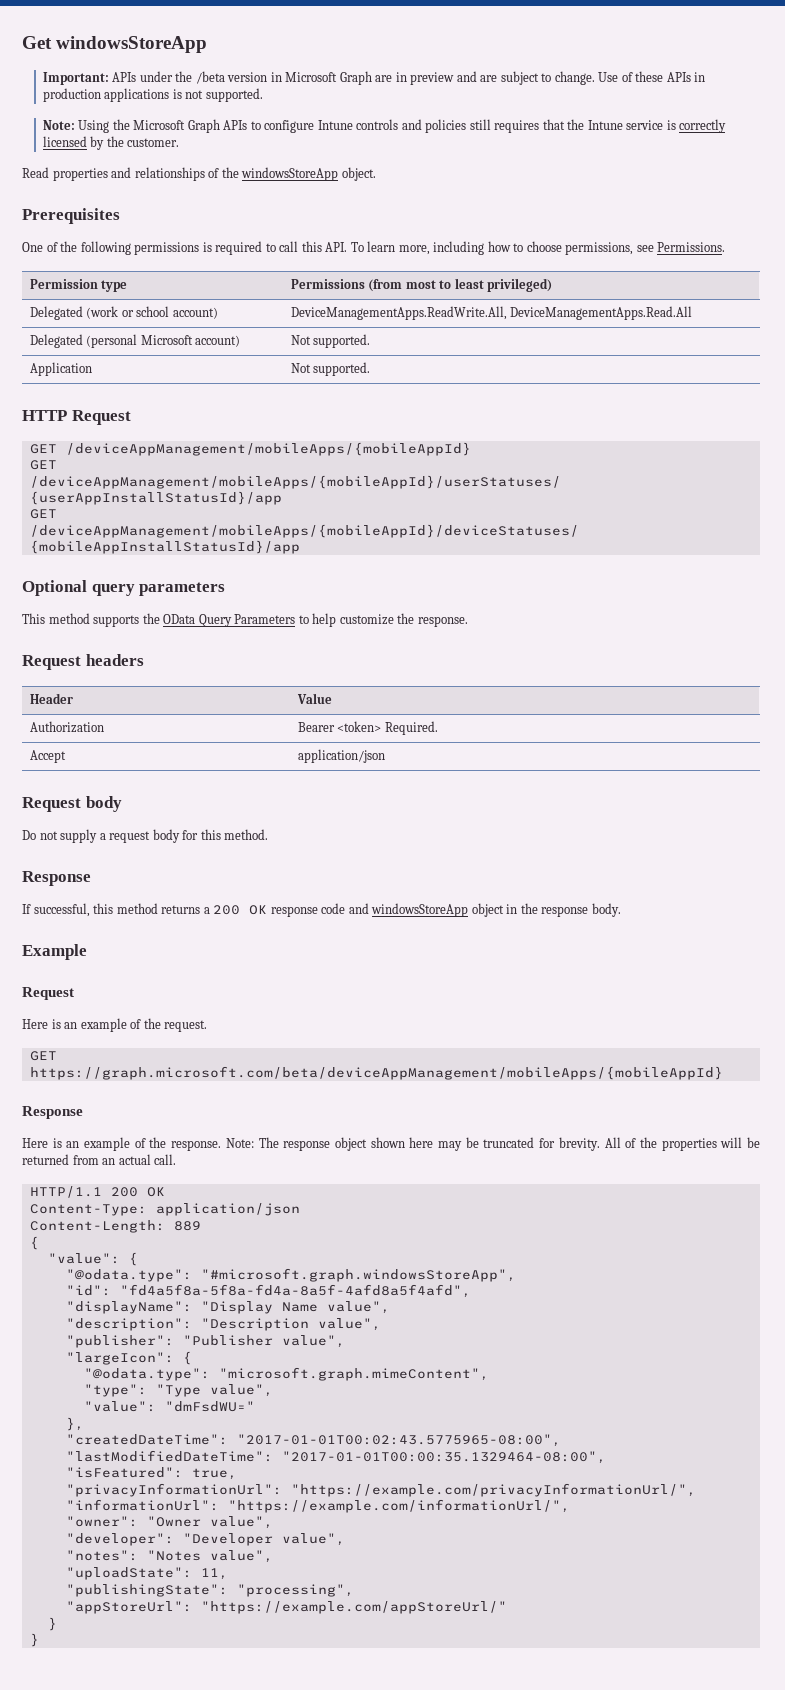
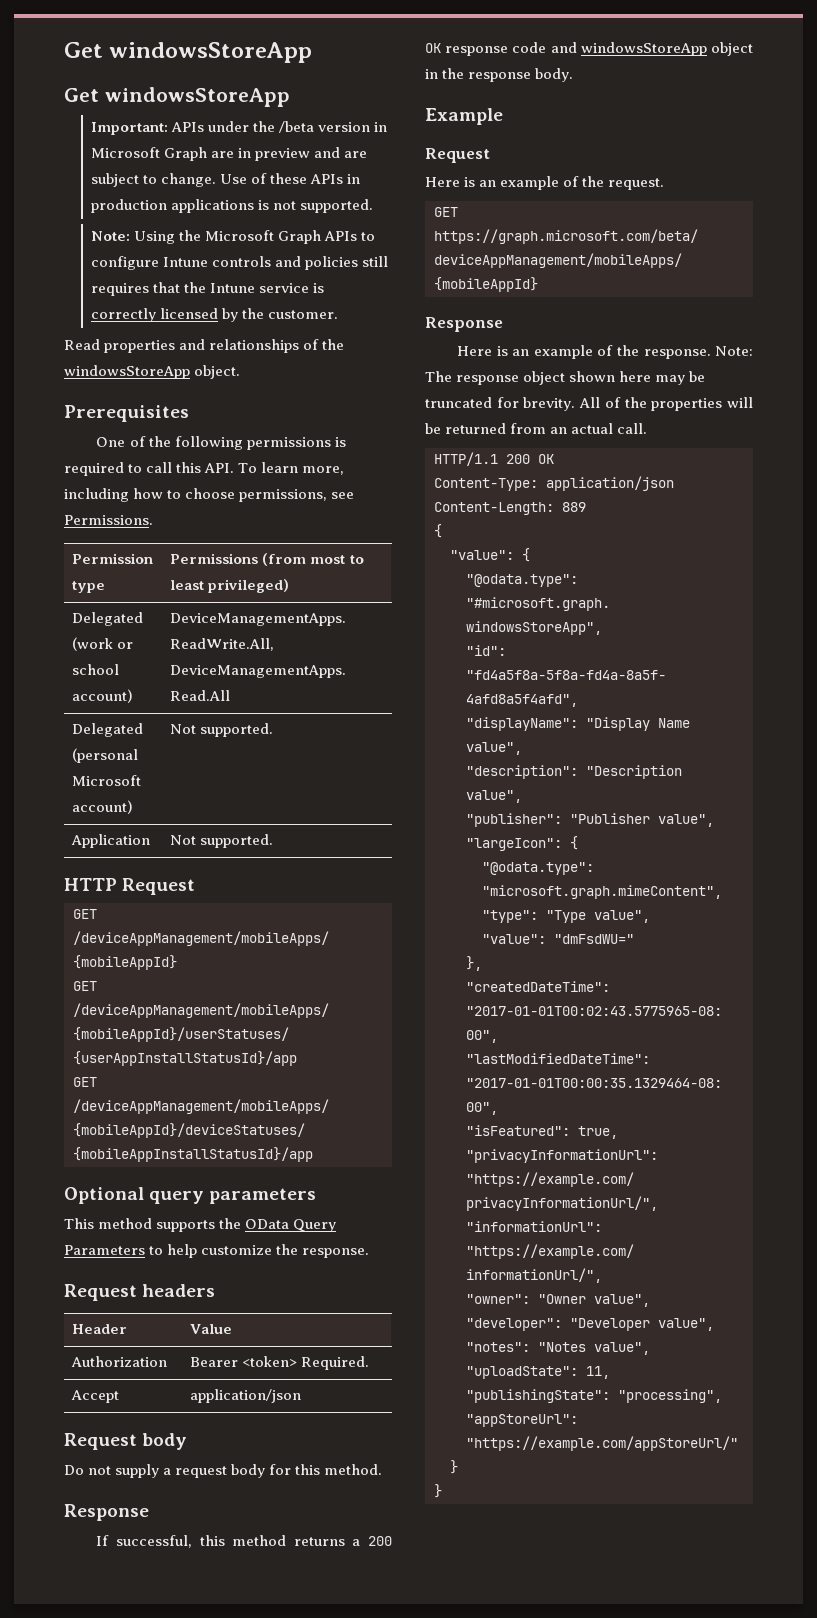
[22,36,208,53] Get windowsStoreApp -> [64,42,313,63] [64,87,290,107] Get windowsStoreApp // Get windowsStoreApp

